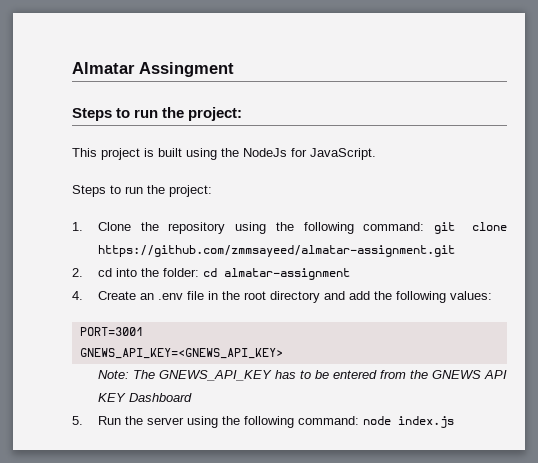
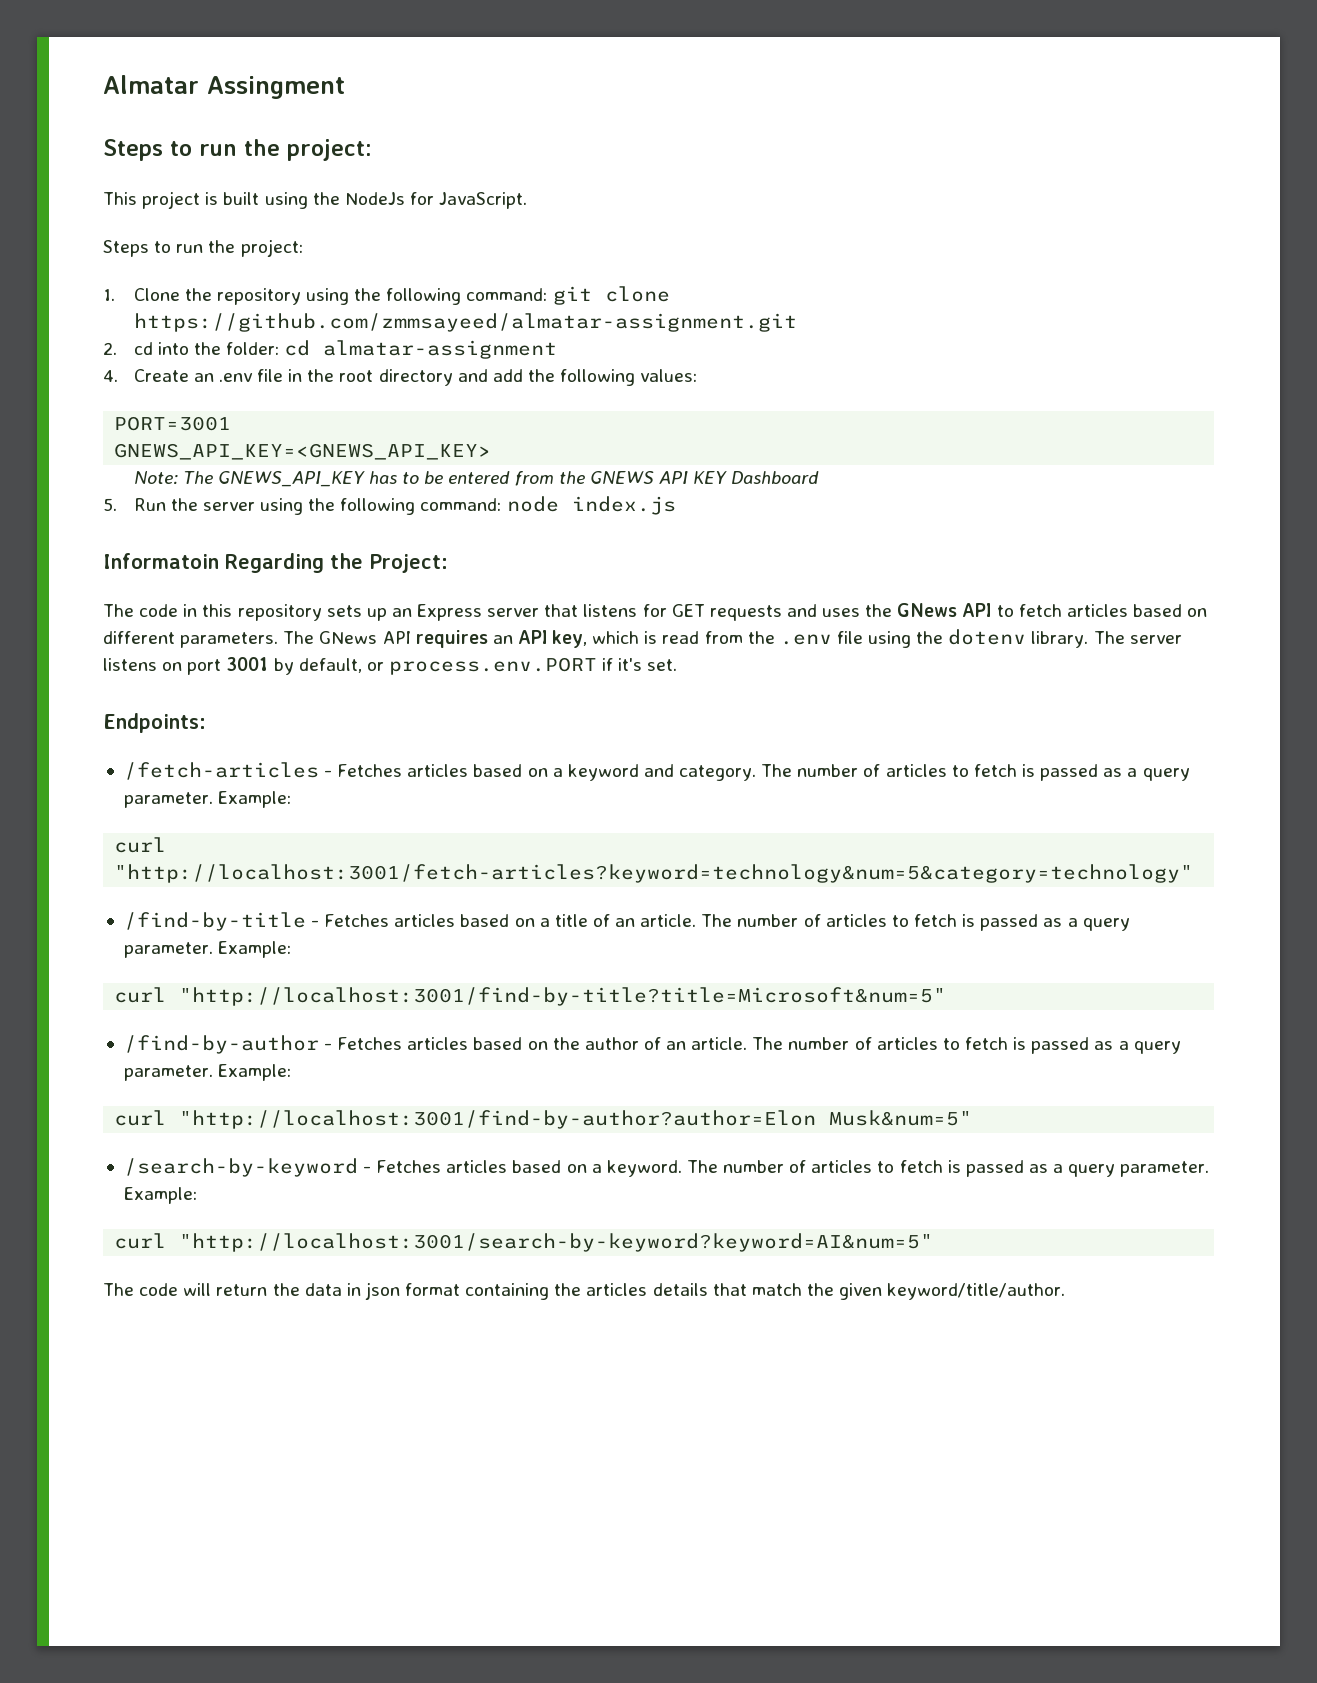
(454, 422) none -> [103,553,448,573] [103,603,1208,621] [103,629,1182,648] [103,657,678,675] [103,713,206,733] [123,762,1190,781] [123,791,292,808] [114,837,167,853] [114,864,1194,883] [123,912,1130,931] [123,941,292,958] [114,987,947,1006] [123,1035,1181,1054] [123,1064,292,1081] [114,1110,973,1129] [123,1158,1210,1177] [123,1187,197,1204] [114,1233,934,1252] [103,1282,1066,1300] // Informatoin Regarding the Project: // The code in this repository sets up an Express server that listens for GET requests and uses the GNews API to fetch articles based on different parameters. The GNews API requires an API key, which is read from the .env file using the dotenv library. The server listens on port 3001 by default, or process.env.PORT if it's set. // Endpoints: // /fetch-articles - Fetches articles based on a keyword and category. The number of articles to fetch is passed as a query parameter. Example: // curl "http://localhost:3001/fetch-articles?keyword=technology&num=5&category=technology" // /find-by-title - Fetches articles based on a title of an article. The number of articles to fetch is passed as a query parameter. Example: // curl "http://localhost:3001/find-by-title?title=Microsoft&num=5" // /find-by-author - Fetches articles based on the author of an article. The number of articles to fetch is passed as a query parameter. Example: // curl "http://localhost:3001/find-by-author?author=Elon Musk&num=5" // /search-by-keyword - Fetches articles based on a keyword. The number of articles to fetch is passed as a query parameter. Example: // curl "http://localhost:3001/search-by-keyword?keyword=AI&num=5" // The code will return the data in json format containing the articles details that match the given keyword/title/author.

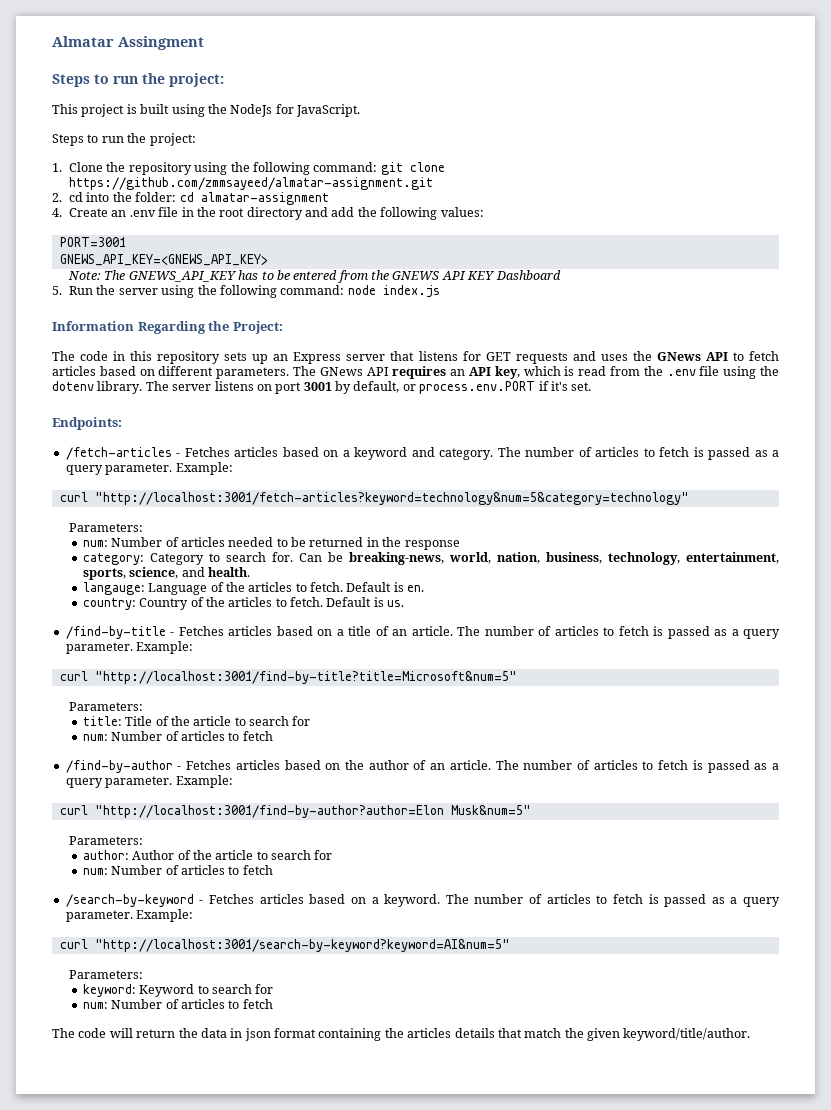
[103,553,219,569] Informatoin -> [52,321,134,331] Information
(1194, 873) none -> [69,523,144,532] [82,537,460,550] [82,552,779,565] [82,567,250,580] [82,582,425,595] [82,597,405,610] // Parameters: // num: Number of articles needed to be returned in the response // category: Category to search for. Can be breaking-news, world, nation, business, technology, entertainment, sports, science, and health. // langauge: Language of the articles to fetch. Default is en. // country: Country of the articles to fetch. Default is us.
(947, 996) none -> [69,702,144,711] [82,716,311,726] [82,731,273,741] // Parameters: // title: Title of the article to search for // num: Number of articles to fetch
(973, 1118) none -> [69,836,144,845] [82,850,333,860] [82,865,273,875] // Parameters: // author: Author of the article to search for // num: Number of articles to fetch
(934, 1242) none -> [69,970,144,979] [82,984,274,997] [82,999,273,1009] // Parameters: // keyword: Keyword to search for // num: Number of articles to fetch

